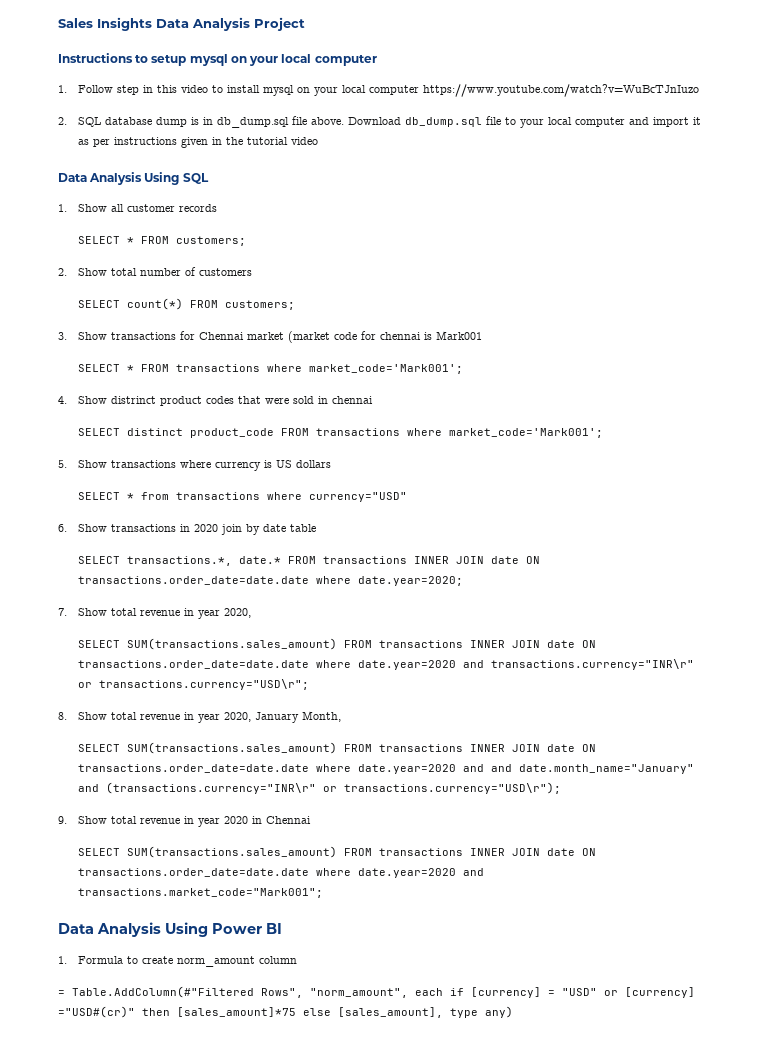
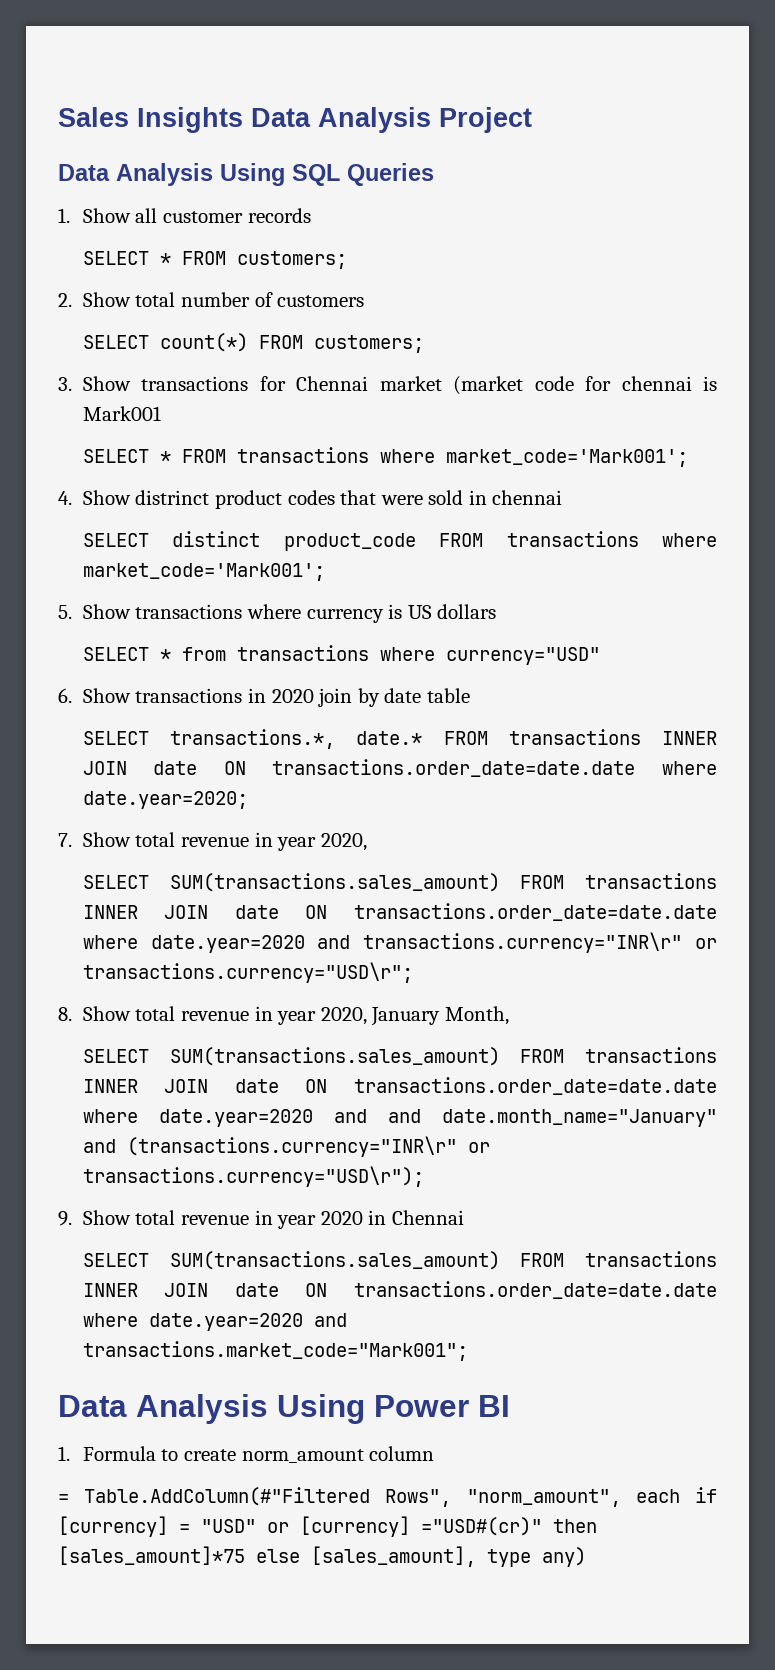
[58,53,377,66] [58,84,700,97] [58,116,702,128] [78,137,319,148] // Instructions to setup mysql on your local computer // 1. Follow step in this video to install mysql on your local computer https://www.youtube.com/watch?v=WuBcTJnIuzo // 2. SQL database dump is in db_dump.sql file above. Download db_dump.sql file to your local computer and import it as per instructions given in the tutorial video -> (532, 120) none
(209, 178) none -> [347,163,434,186] Queries

